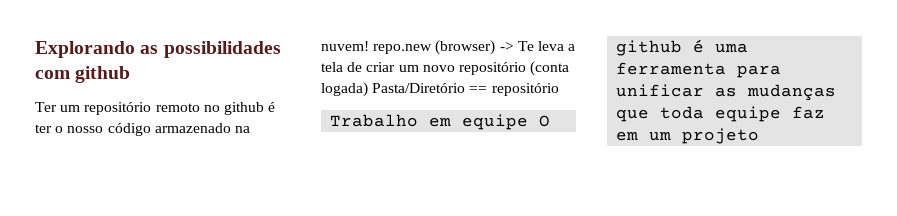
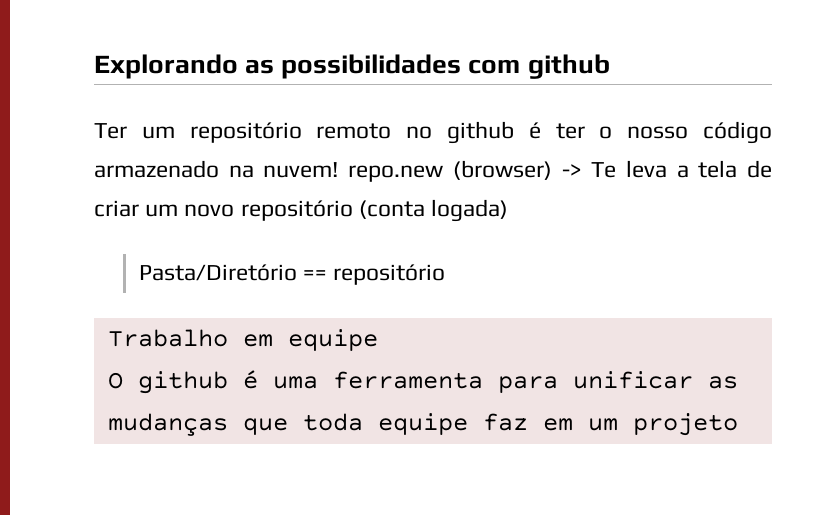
(368, 89) none -> (509, 210) //
(529, 122) none -> (378, 340) //

